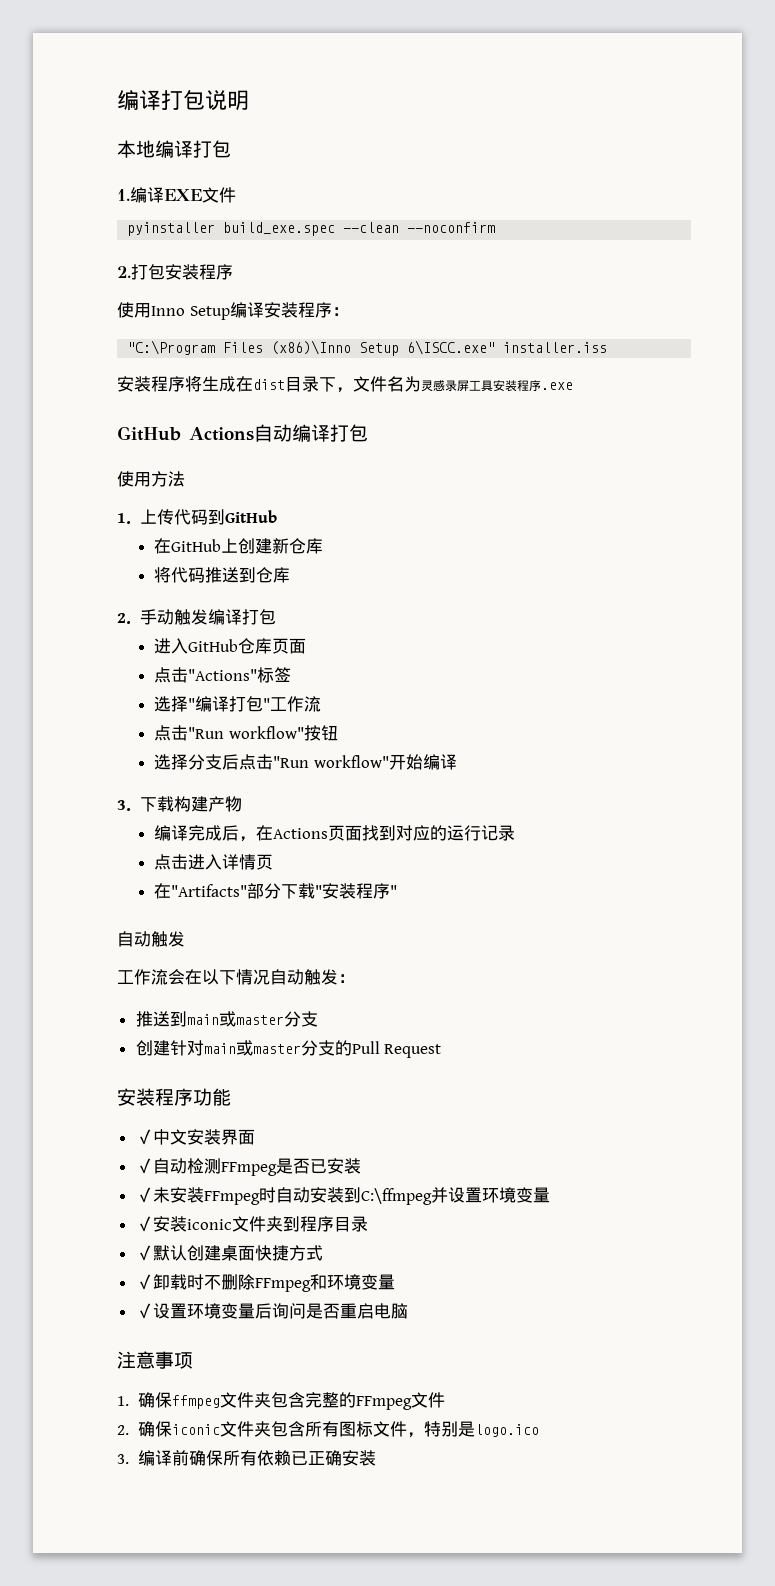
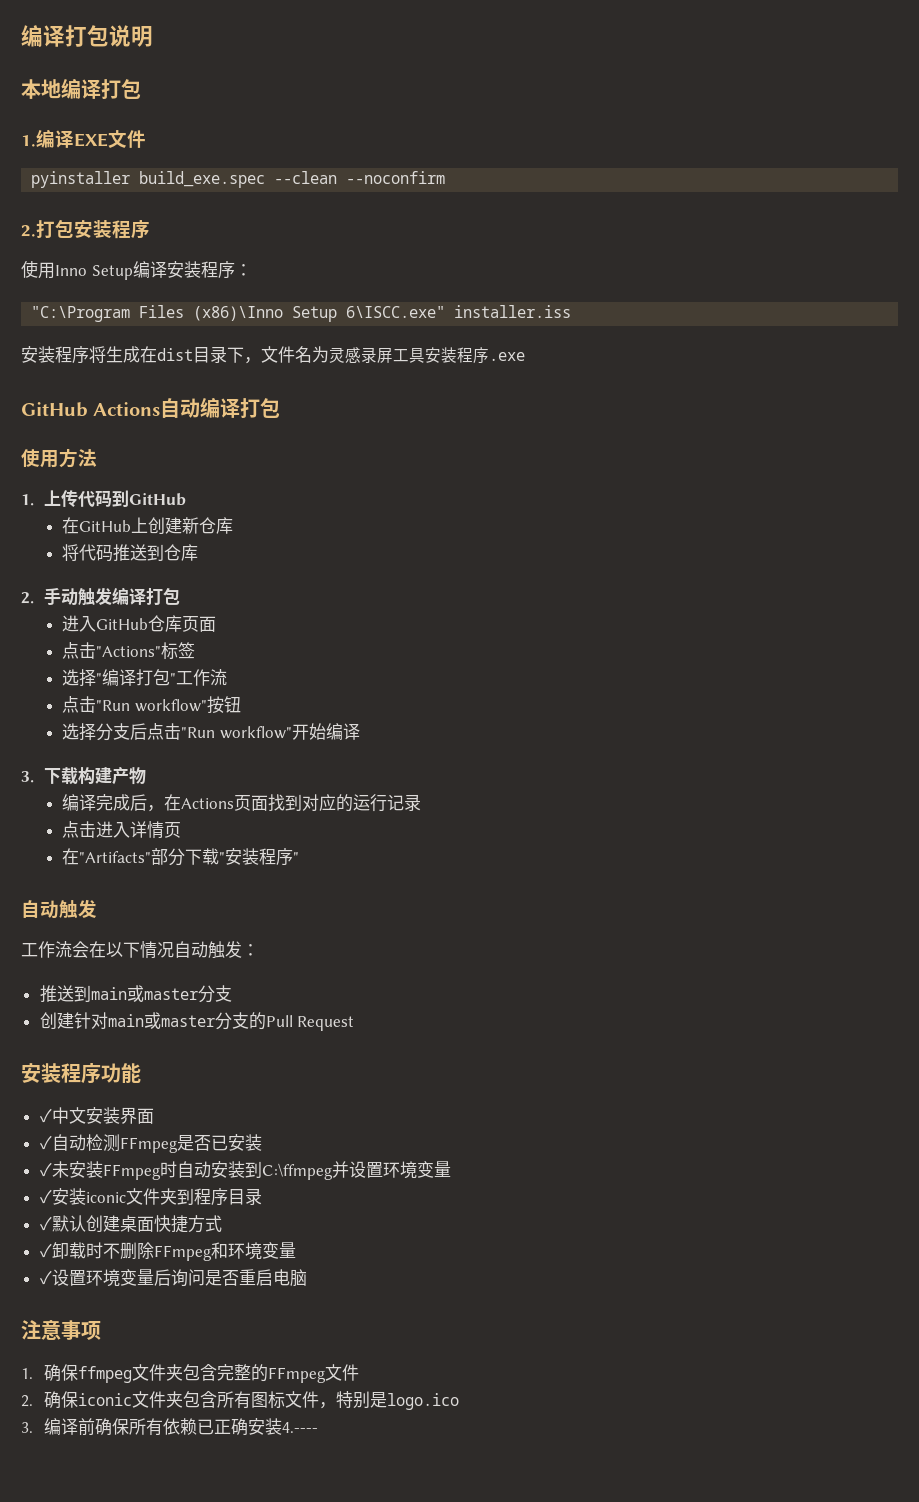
(376, 1458) none -> [281,1422,318,1433] 4.----

